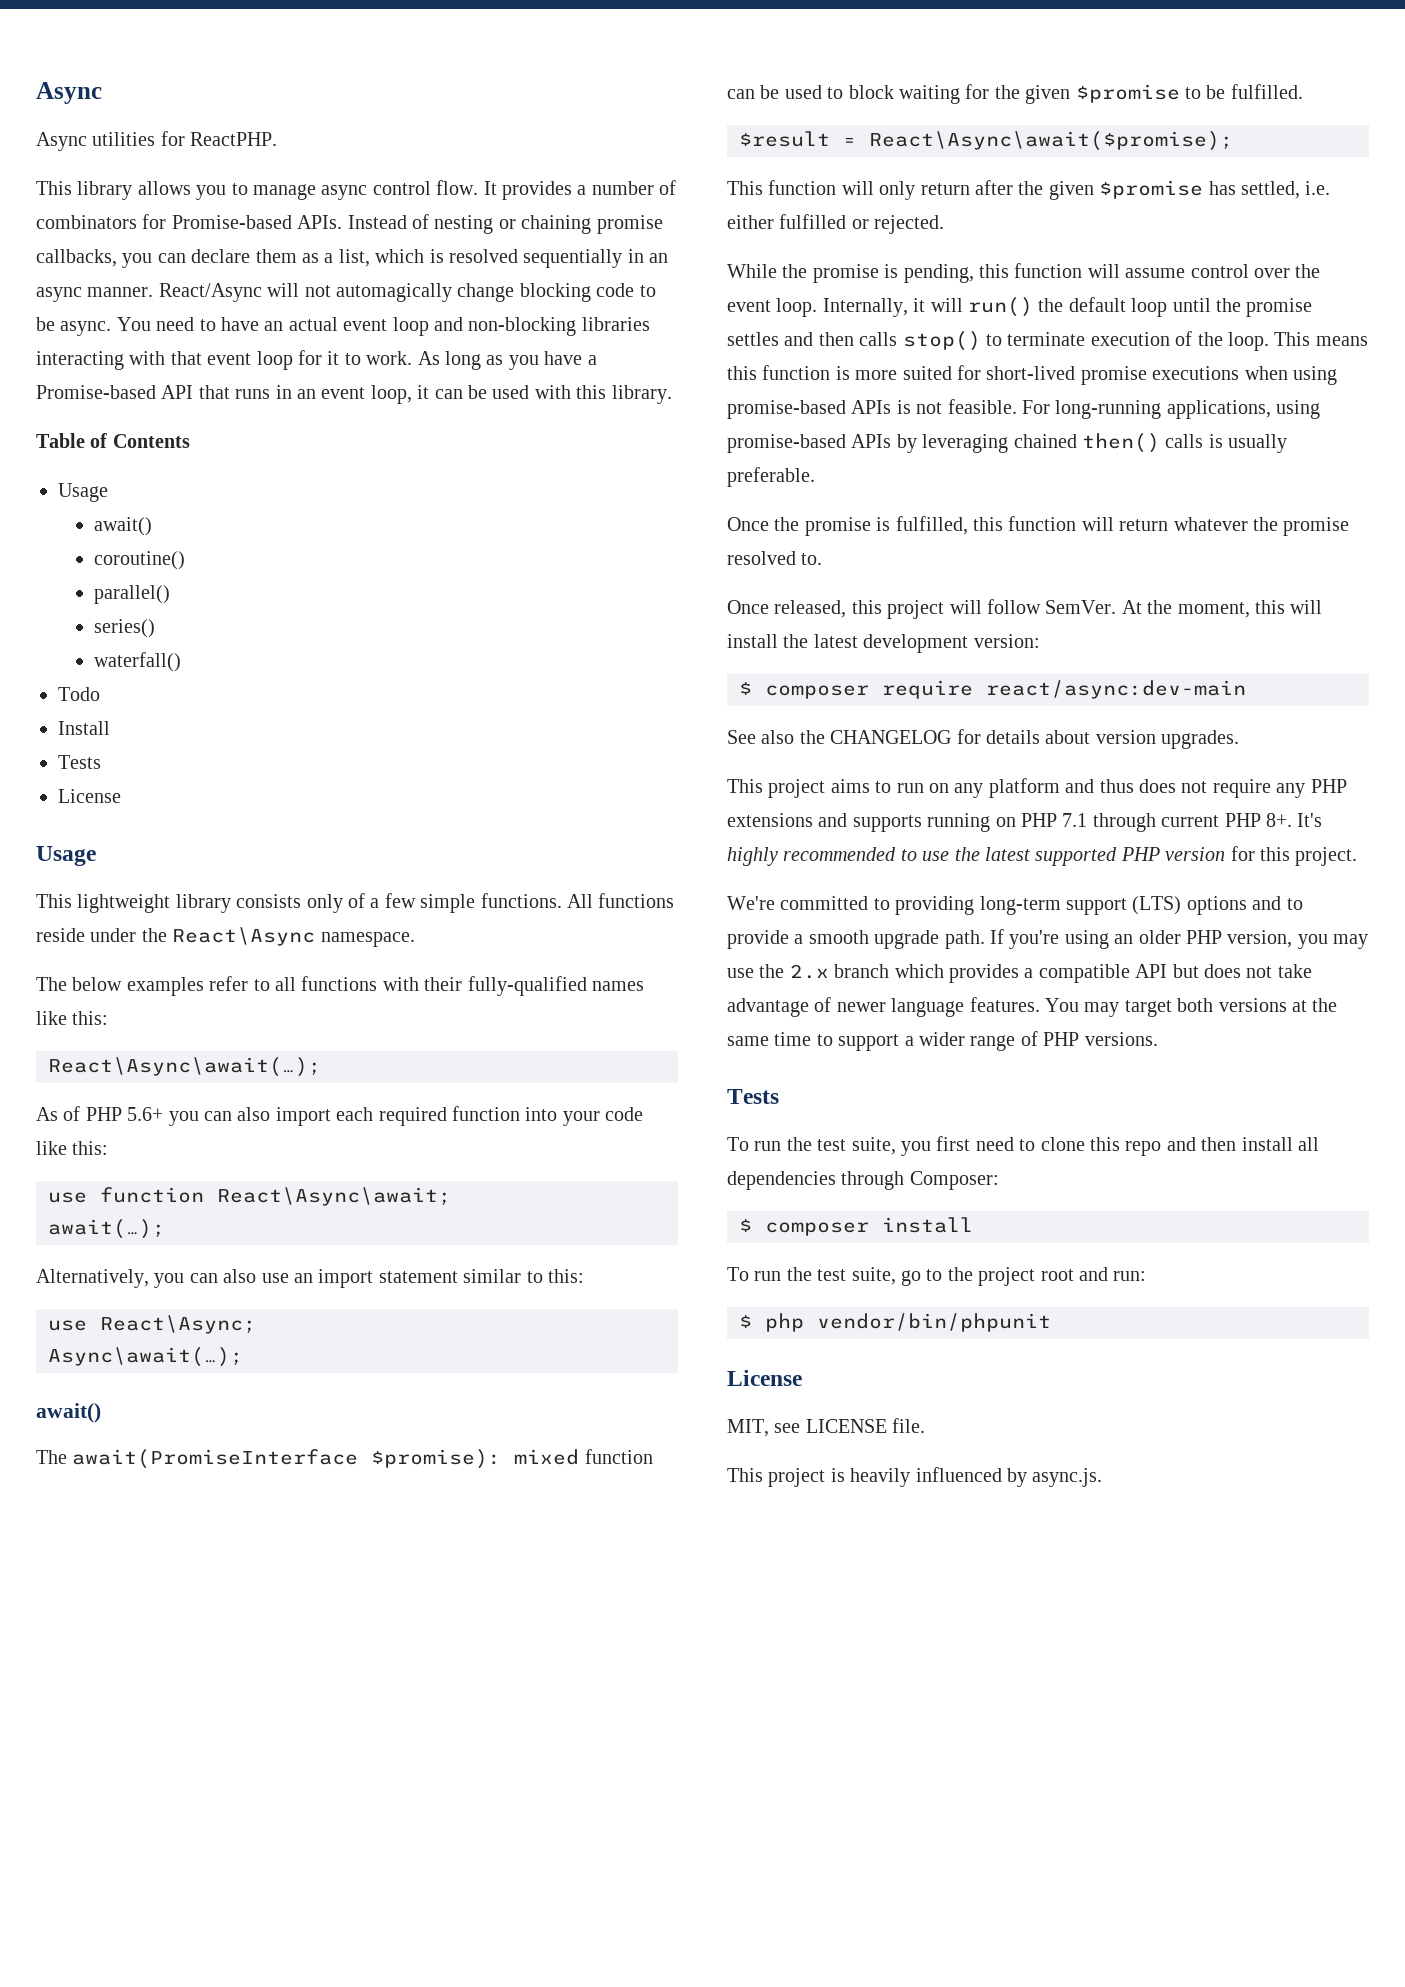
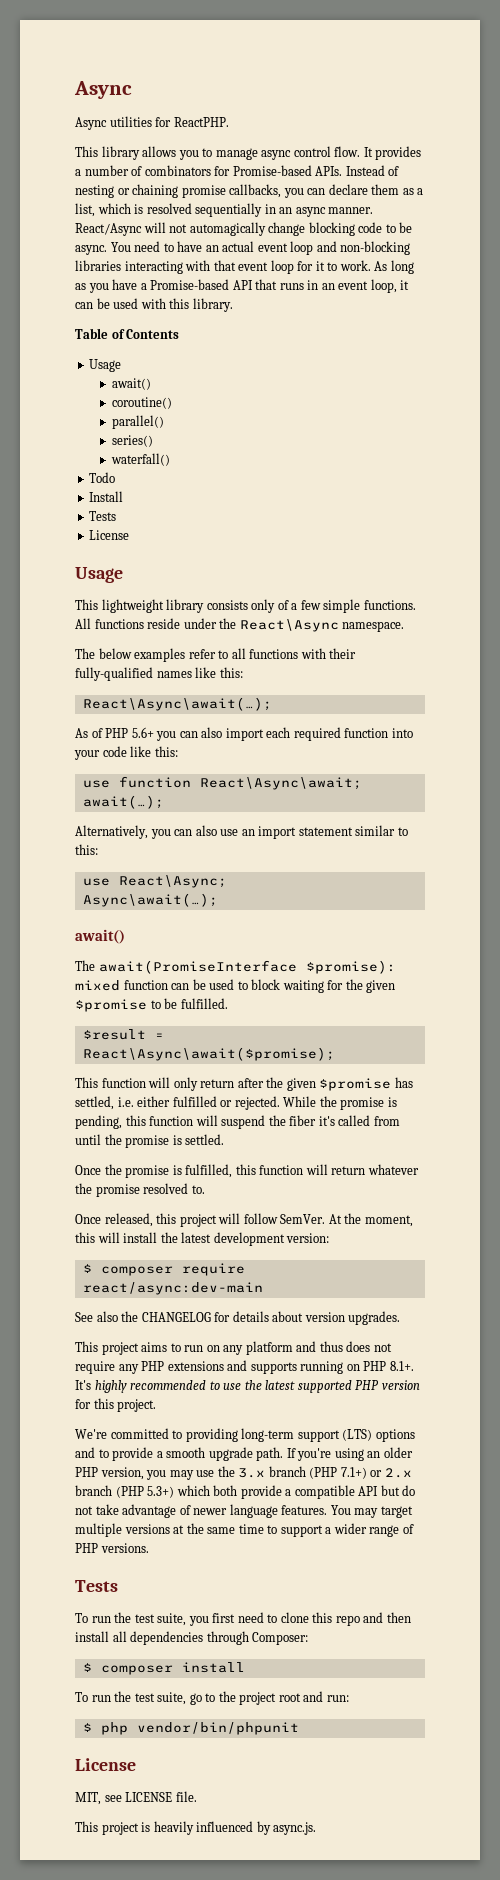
(945, 224) // -> (280, 1103) none
[1125,264,1321,278] [727,297,1313,317] [727,331,1368,351] [727,365,1337,385] [727,399,1321,419] [727,433,1288,453] [727,467,815,487] assume control over the event loop. Internally, it will run() the default loop until the promise settles and then calls stop() to terminate execution of the loop. This means this function is more suited for short-lived promise executions when using promise-based APIs is not feasible. For long-running applications, using promise-based APIs by leveraging chained then() calls is usually preferable. -> [221,1115,400,1129] [75,1134,225,1148] suspend the fiber it's called from until the promise is settled.
[1062,813,1292,832] 7.1 through current PHP 8+. -> [389,1361,414,1371] 8.1+.
[789,964,1019,983] 2.x branch which provides -> [238,1466,412,1479] [75,1485,282,1499] 3.x branch (PHP 7.1+) or 2.x branch (PHP 5.3+) which both provide
[1204,964,1241,978] does -> [402,1485,416,1496] do
[1177,998,1214,1012] both -> [75,1523,122,1537] multiple

